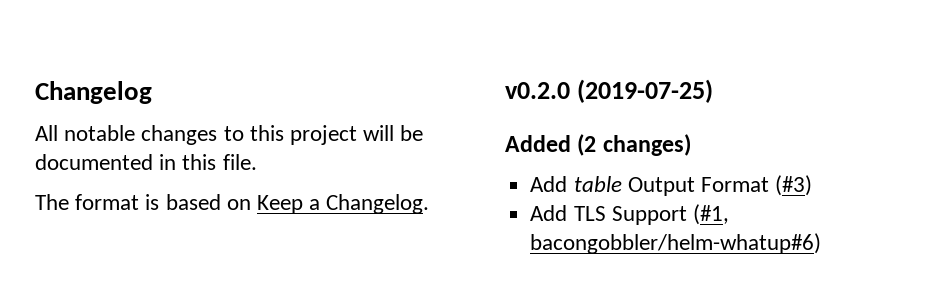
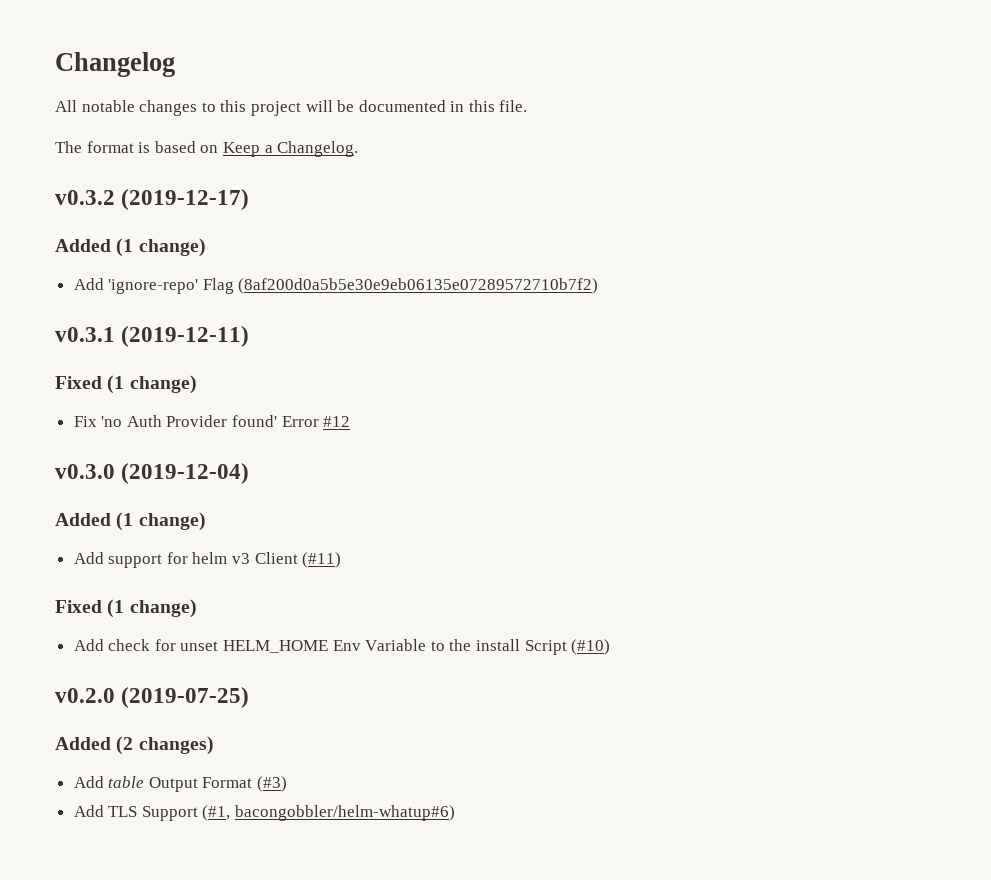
(430, 204) none -> [55,189,250,210] [55,238,206,257] [73,278,599,294] [55,326,250,347] [55,375,197,394] [73,415,351,427] [55,463,250,484] [55,512,206,531] [73,552,342,568] [55,599,197,618] [73,639,611,655] // v0.3.2 (2019-12-17) // Added (1 change) // Add 'ignore-repo' Flag (8af200d0a5b5e30e9eb06135e07289572710b7f2) // v0.3.1 (2019-12-11) // Fixed (1 change) // Fix 'no Auth Provider found' Error #12 // v0.3.0 (2019-12-04) // Added (1 change) // Add support for helm v3 Client (#11) // Fixed (1 change) // Add check for unset HELM_HOME Env Variable to the install Script (#10)

